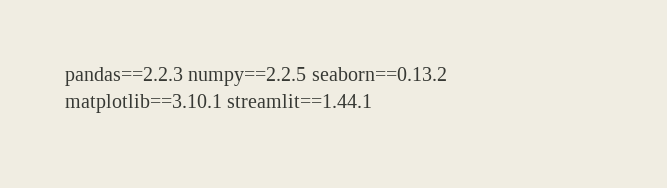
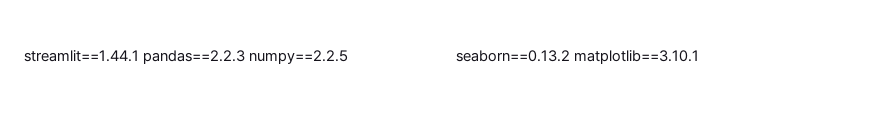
(65, 76) none -> [24,50,139,62] streamlit==1.44.1
[227,94,373,108] streamlit==1.44.1 -> (700, 57) none

